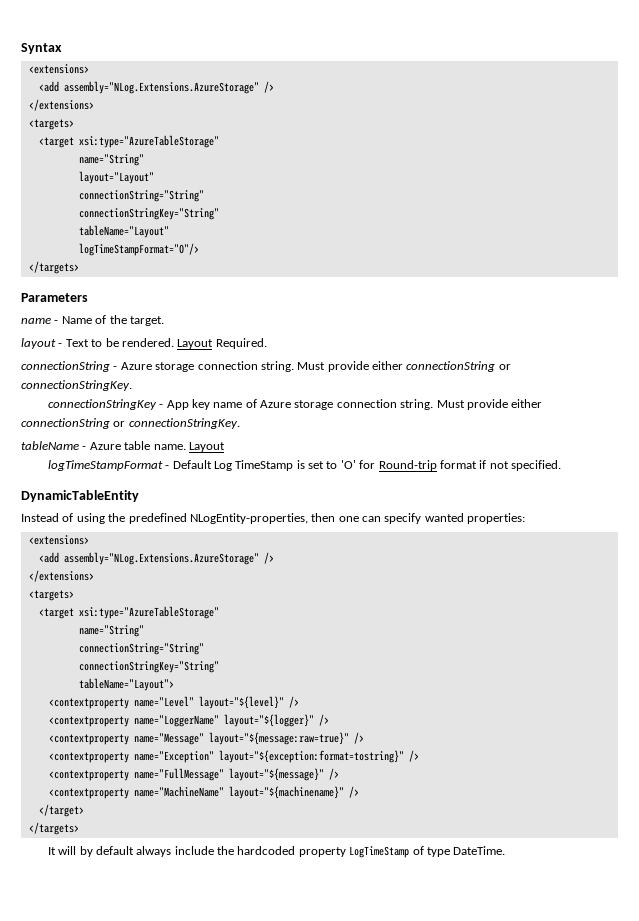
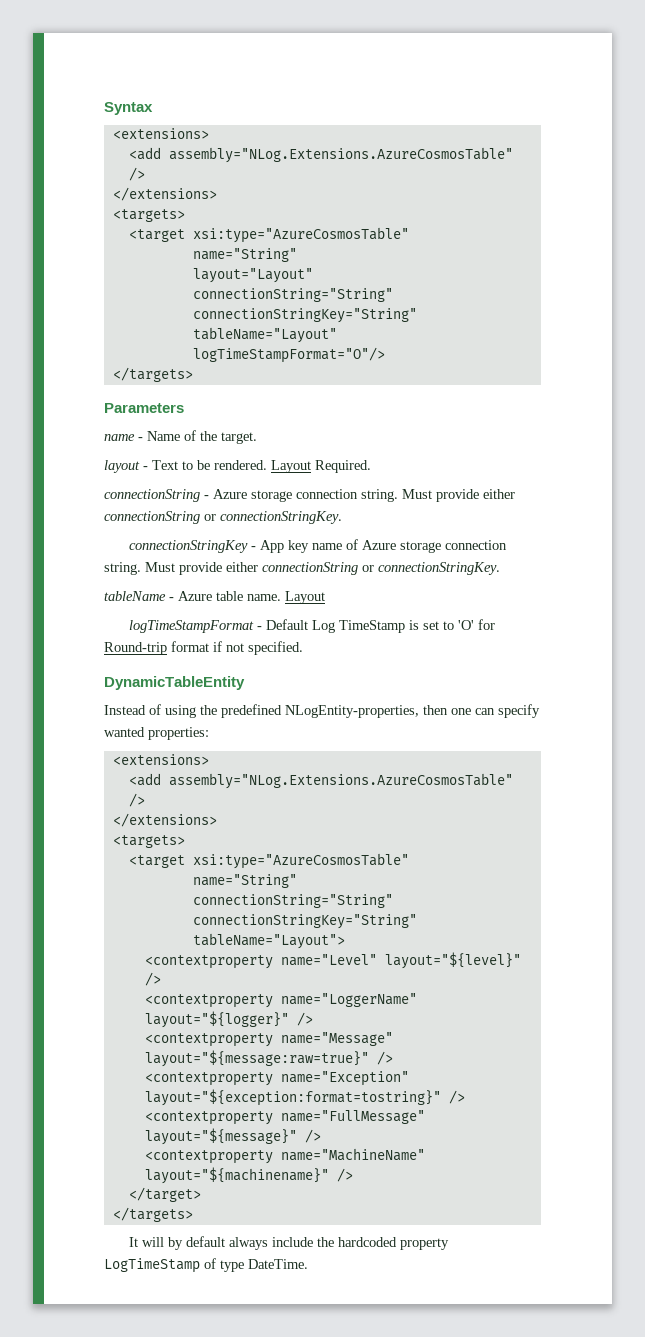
[63,81,274,94] [28,99,94,111] [28,119,74,130] [38,135,219,148] assembly="NLog.Extensions.AzureStorage" /> // </extensions> // <targets> // <target xsi:type="AzureTableStorage" -> [168,147,513,163] [128,167,145,181] [112,187,217,201] [112,209,185,222] [128,227,409,243] assembly="NLog.Extensions.AzureCosmosTable" /> // </extensions> // <targets> // <target xsi:type="AzureCosmosTable"
[63,552,274,565] [28,570,94,582] [28,590,74,601] [38,606,219,619] assembly="NLog.Extensions.AzureStorage" /> // </extensions> // <targets> // <target xsi:type="AzureTableStorage" -> [168,773,513,789] [128,793,145,807] [112,813,217,827] [112,835,185,848] [128,853,409,869] assembly="NLog.Extensions.AzureCosmosTable" /> // </extensions> // <targets> // <target xsi:type="AzureCosmosTable"

